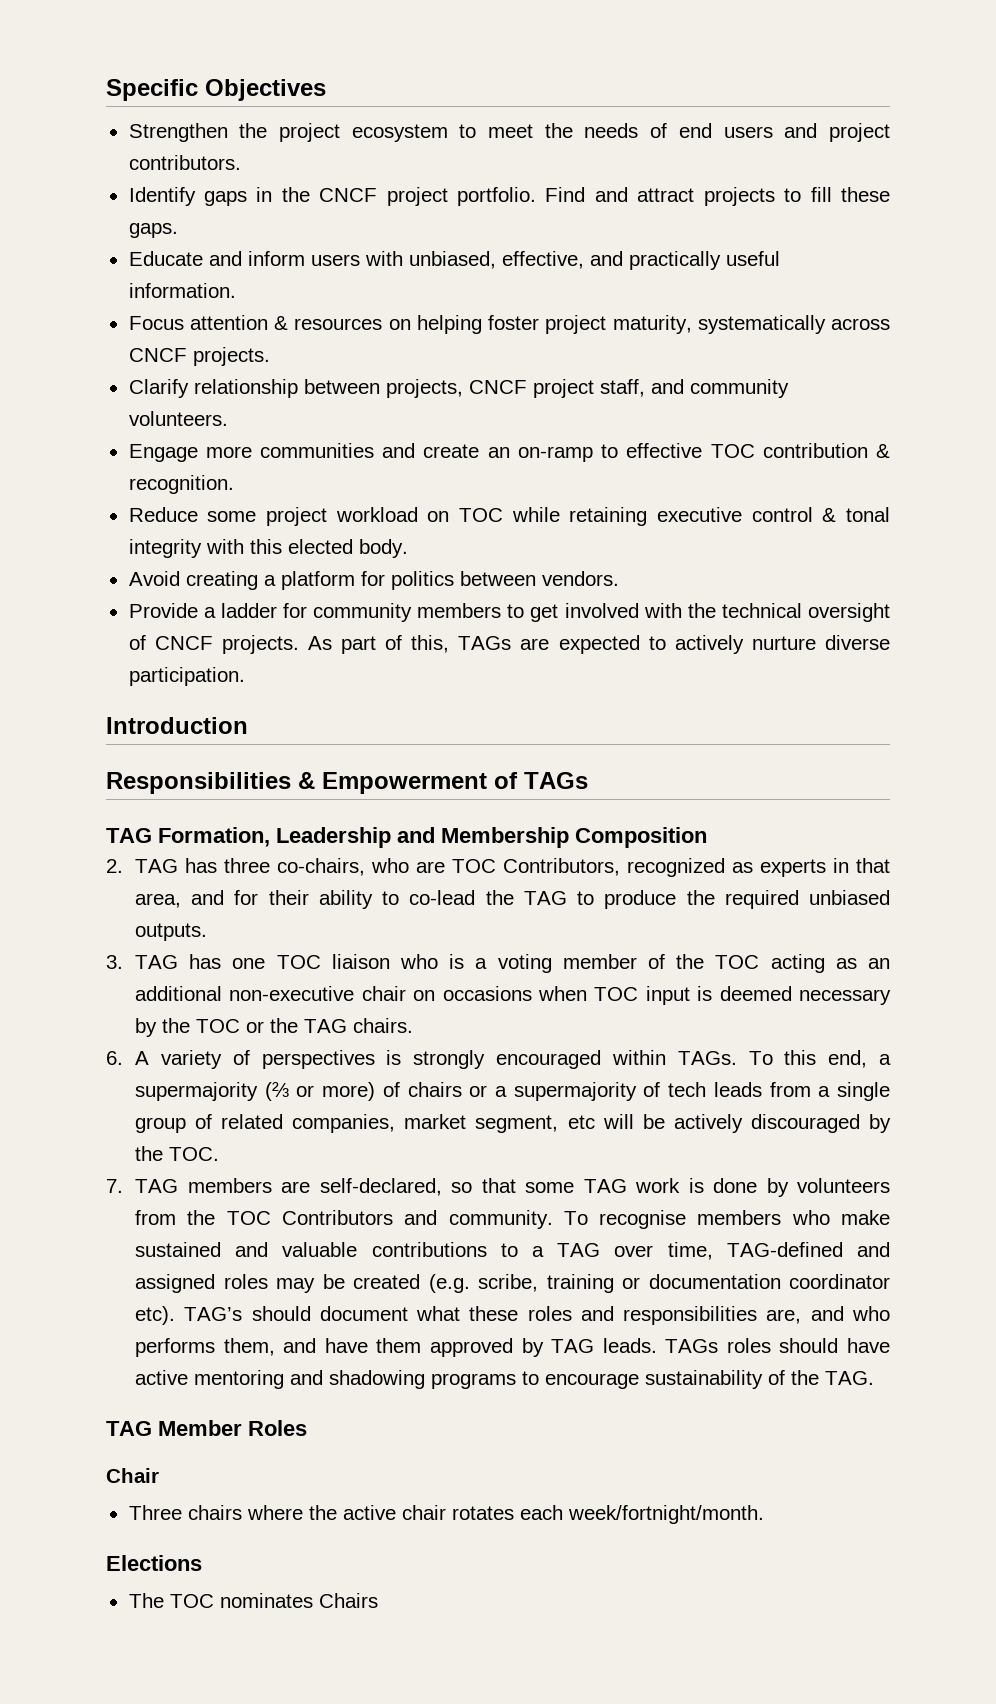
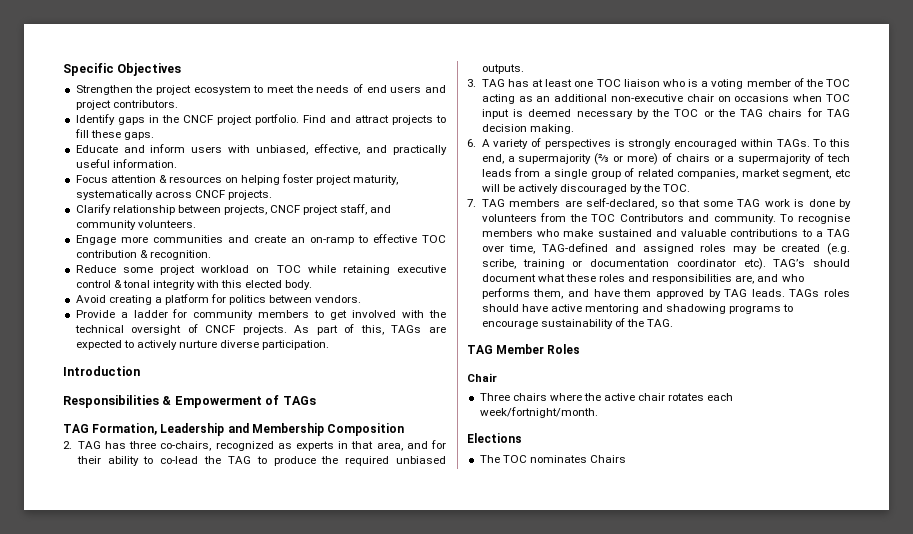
[371,858,621,876] who are TOC Contributors, -> (212, 446) none
(222, 961) none -> [532,79,573,87] at least
[353,1018,414,1033] chairs. -> [768,108,850,117] [481,124,574,134] chairs for TAG decision making.

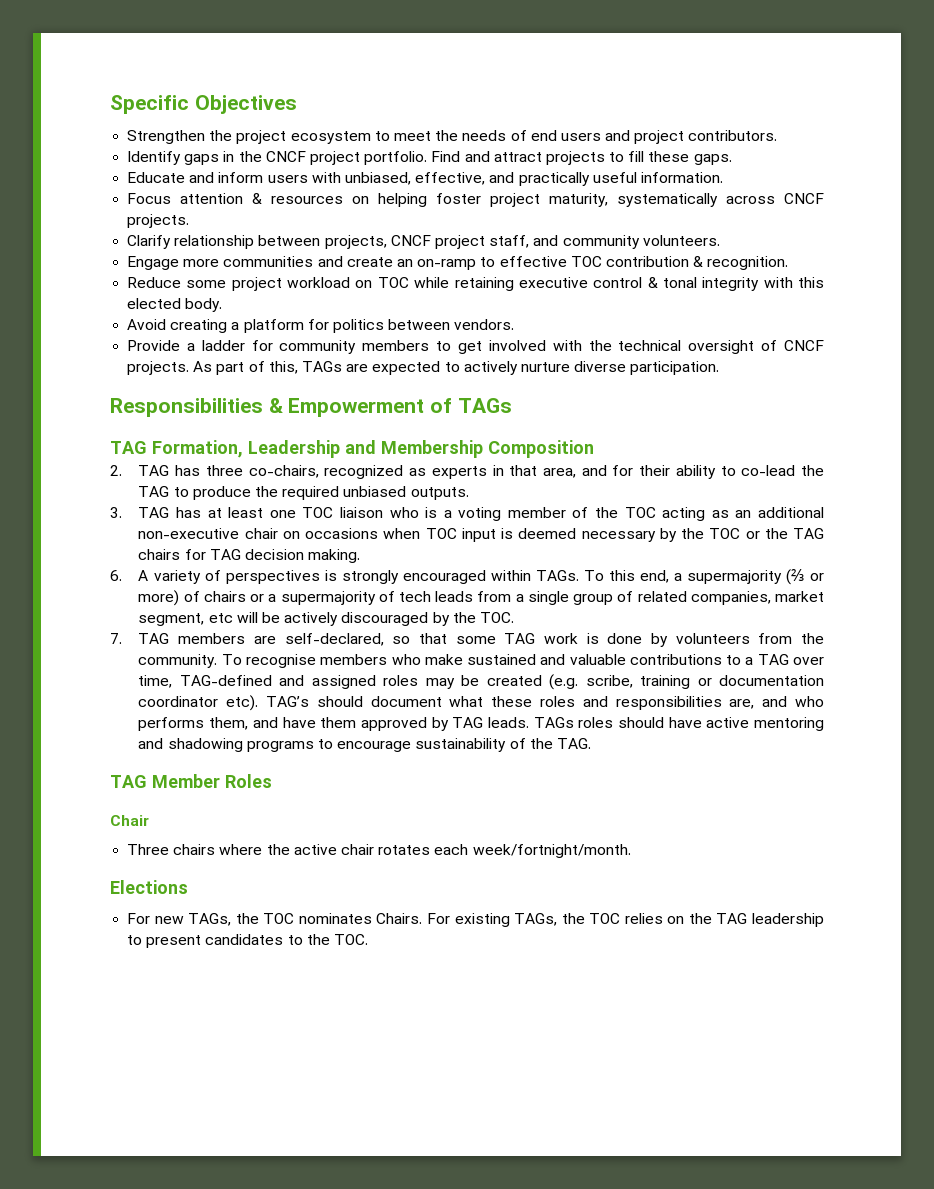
[63,366,140,376] // Introduction -> (720, 368) none
[591,214,710,222] TOC Contributors and -> (824, 638) none
[479,455,626,463] The TOC nominates Chairs -> [127,913,825,927] [127,934,368,948] For new TAGs, the TOC nominates Chairs. For existing TAGs, the TOC relies on the TAG leadership to present candidates to the TOC.

